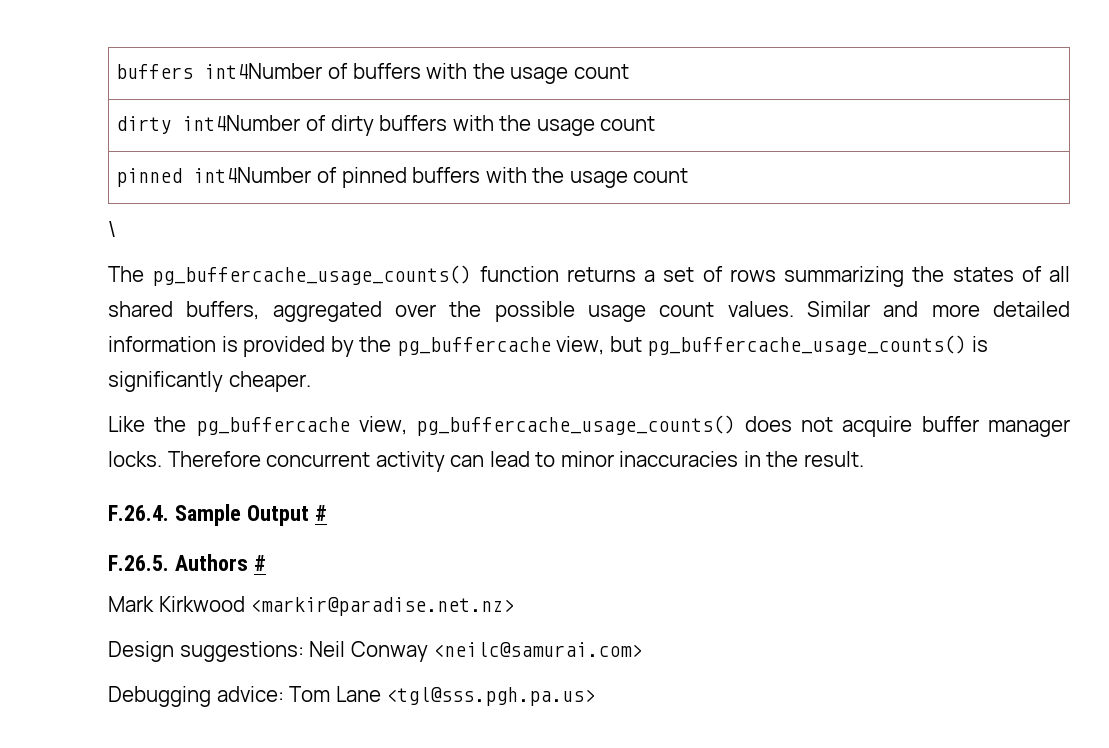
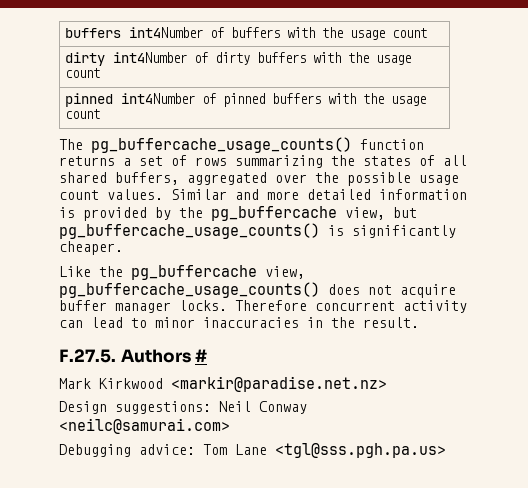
[108,221,116,237] // \ -> (101, 114) none
[108,504,327,526] [108,555,169,571] F.26.4. Sample Output # // F.26.5. -> [59,349,116,363] F.27.5.

